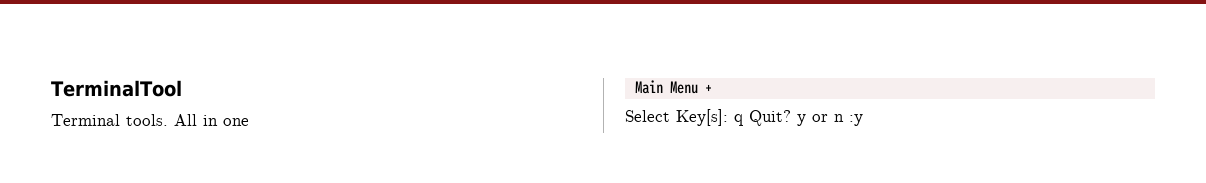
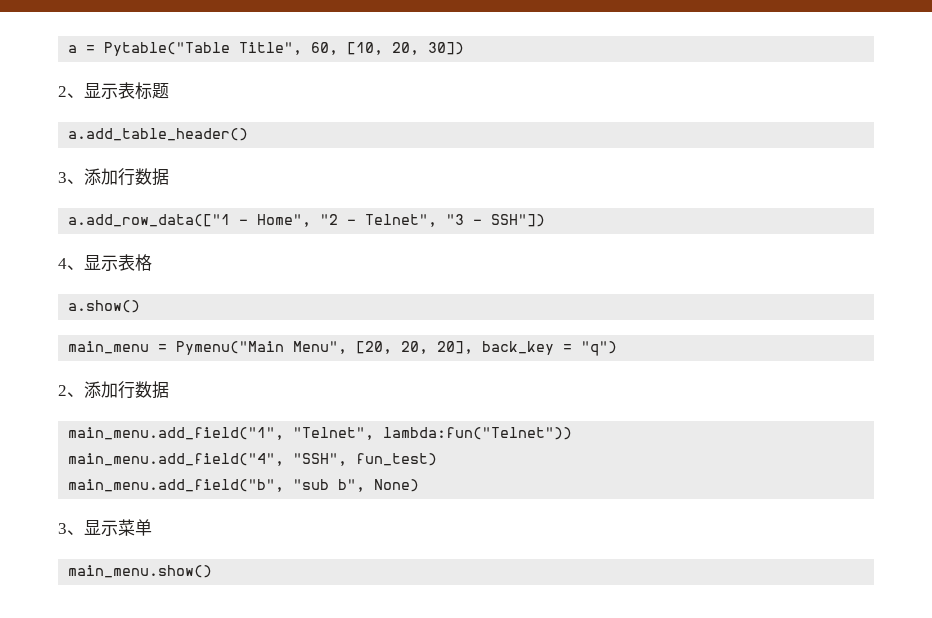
[51,80,182,97] [51,114,249,126] [634,80,712,94] [625,109,863,126] TerminalTool // Terminal tools. All in one // Main Menu + // Select Key[s]: q Quit? y or n :y -> [68,42,465,56] [58,82,169,100] [68,128,249,141] [58,168,169,186] [68,214,546,227] [58,254,152,271] [68,300,141,313] [68,341,618,356] [58,381,169,399] [68,427,573,440] [68,453,438,466] [68,479,420,492] [58,519,152,536] [68,565,213,578] a = Pytable("Table Title", 60, [10, 20, 30]) // 2、显示表标题 // a.add_table_header() // 3、添加行数据 // a.add_row_data(["1 - Home", "2 - Telnet", "3 - SSH"]) // 4、显示表格 // a.show() // main_menu = Pymenu("Main Menu", [20, 20, 20], back_key = "q") // 2、添加行数据 // main_menu.add_field("1", "Telnet", lambda:fun("Telnet")) // main_menu.add_field("4", "SSH", fun_test) // main_menu.add_field("b", "sub b", None) // 3、显示菜单 // main_menu.show()

